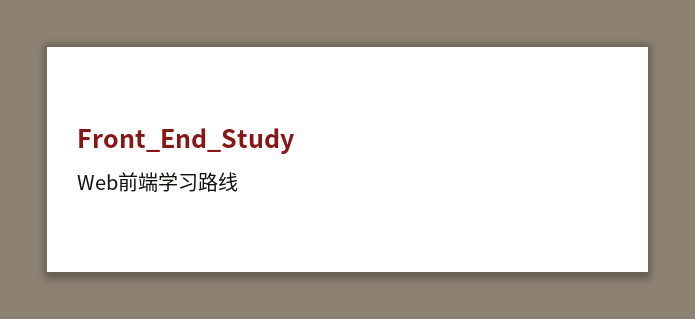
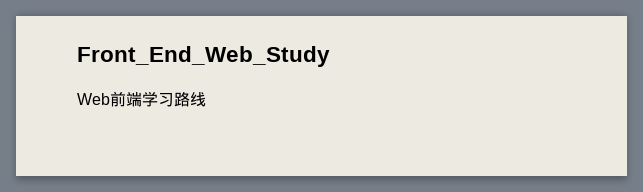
[77,128,295,154] Front_End_Study -> [77,46,330,67] Front_End_Web_Study

